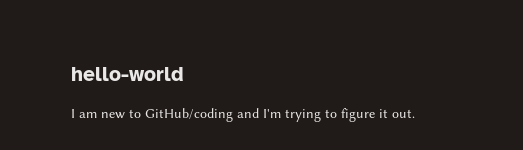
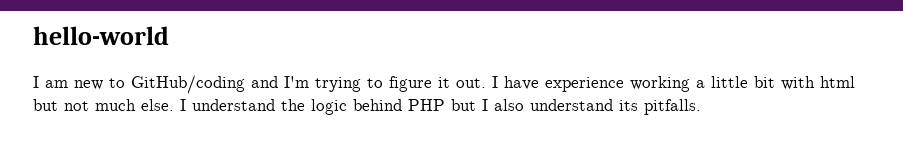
(415, 113) none -> [492,76,855,92] [33,99,701,115] I have experience working a little bit with html but not much else. I understand the logic behind PHP but I also understand its pitfalls.

